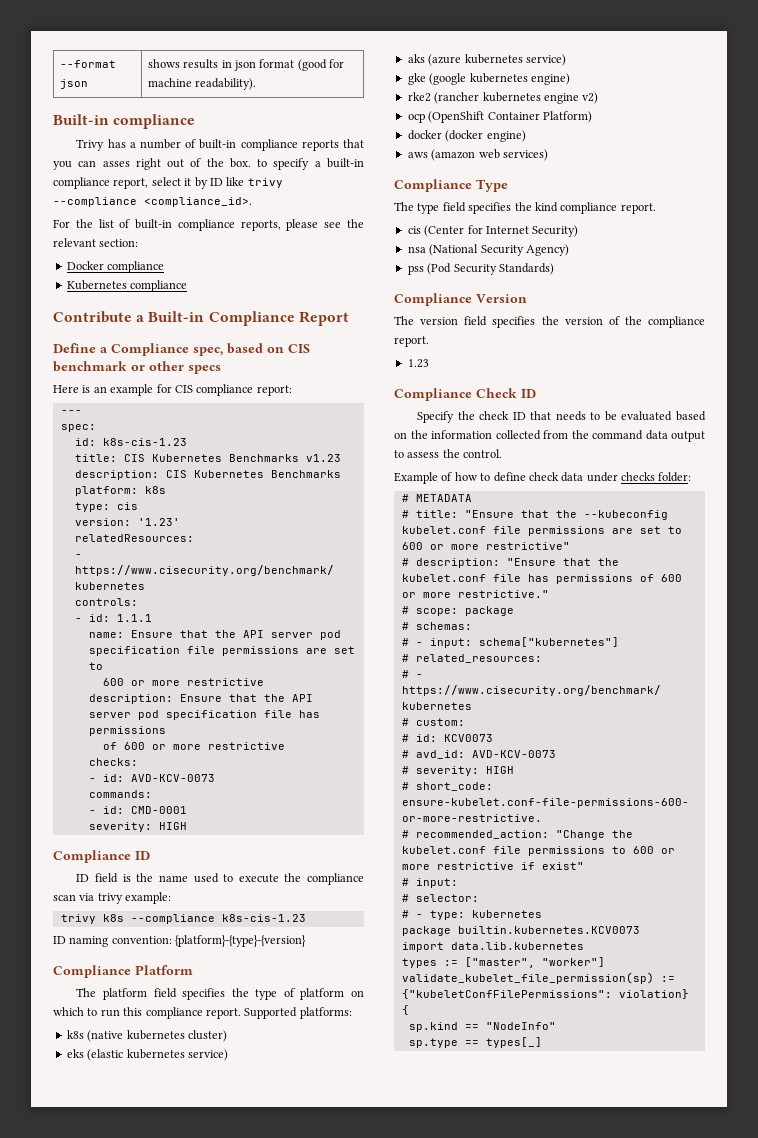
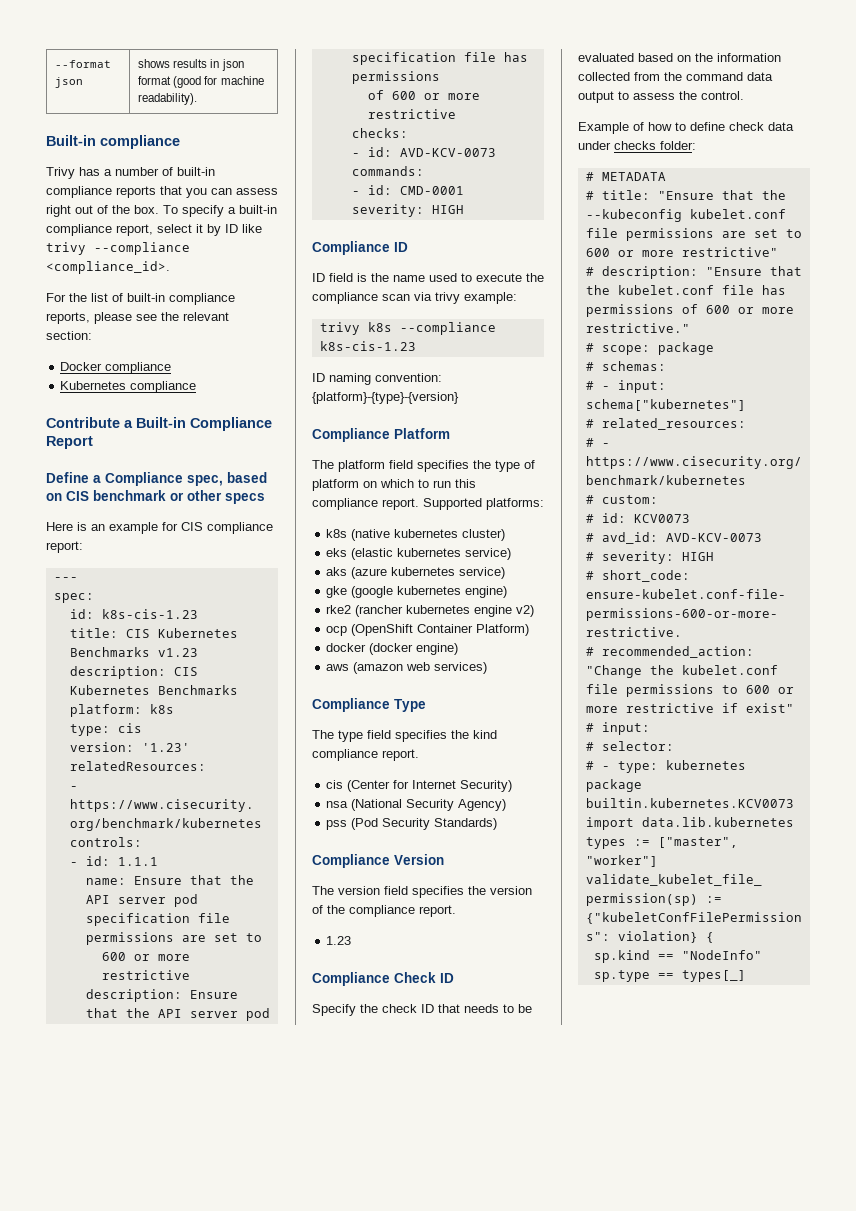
[102,161,130,167] asses -> [236,188,278,195] assess
[257,159,268,167] to -> [163,205,178,214] To

